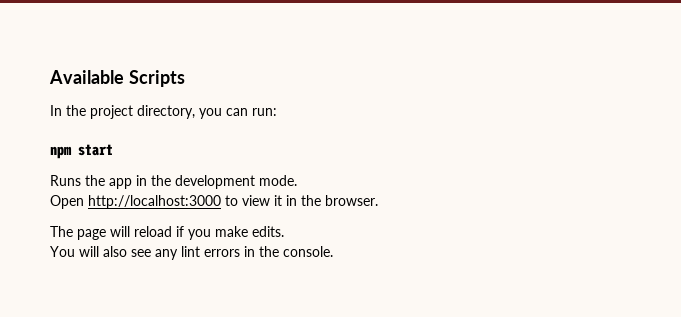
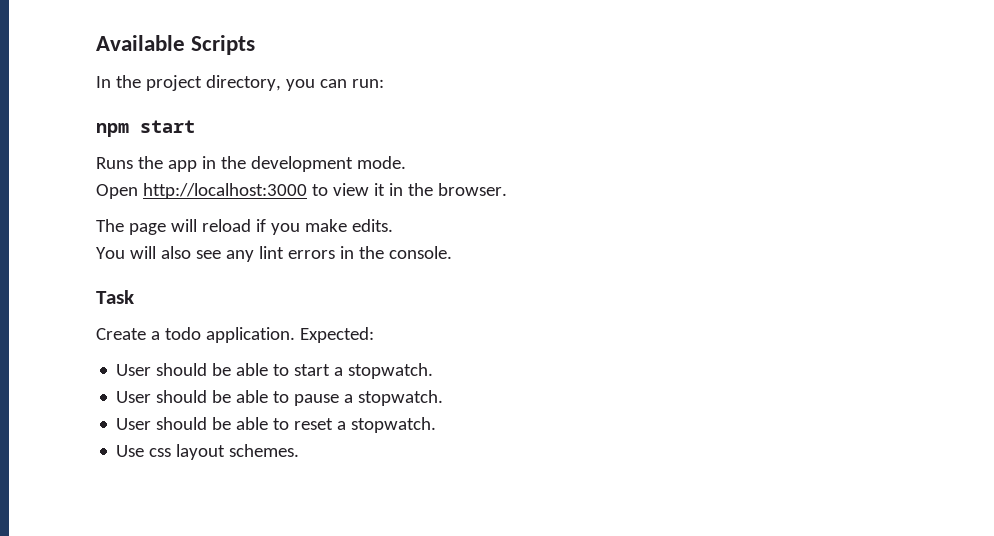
(333, 251) none -> [96,290,134,304] [96,327,374,343] [116,363,434,379] [116,390,444,406] [116,417,437,433] [116,444,300,460] // Task // Create a todo application. Expected: // User should be able to start a stopwatch. // User should be able to pause a stopwatch. // User should be able to reset a stopwatch. // Use css layout schemes.

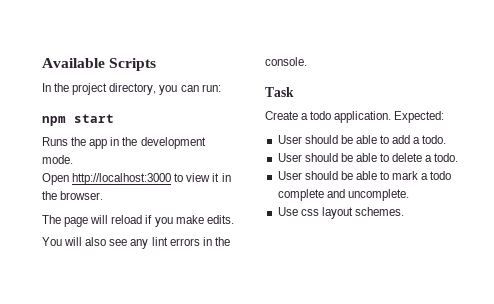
[294,363,434,379] [116,390,444,406] [116,417,437,433] start a stopwatch. // User should be able to pause a stopwatch. // User should be able to reset a stopwatch. -> [392,135,447,144] [277,153,459,162] [277,171,452,180] [277,189,409,201] add a todo. // User should be able to delete a todo. // User should be able to mark a todo complete and uncomplete.

